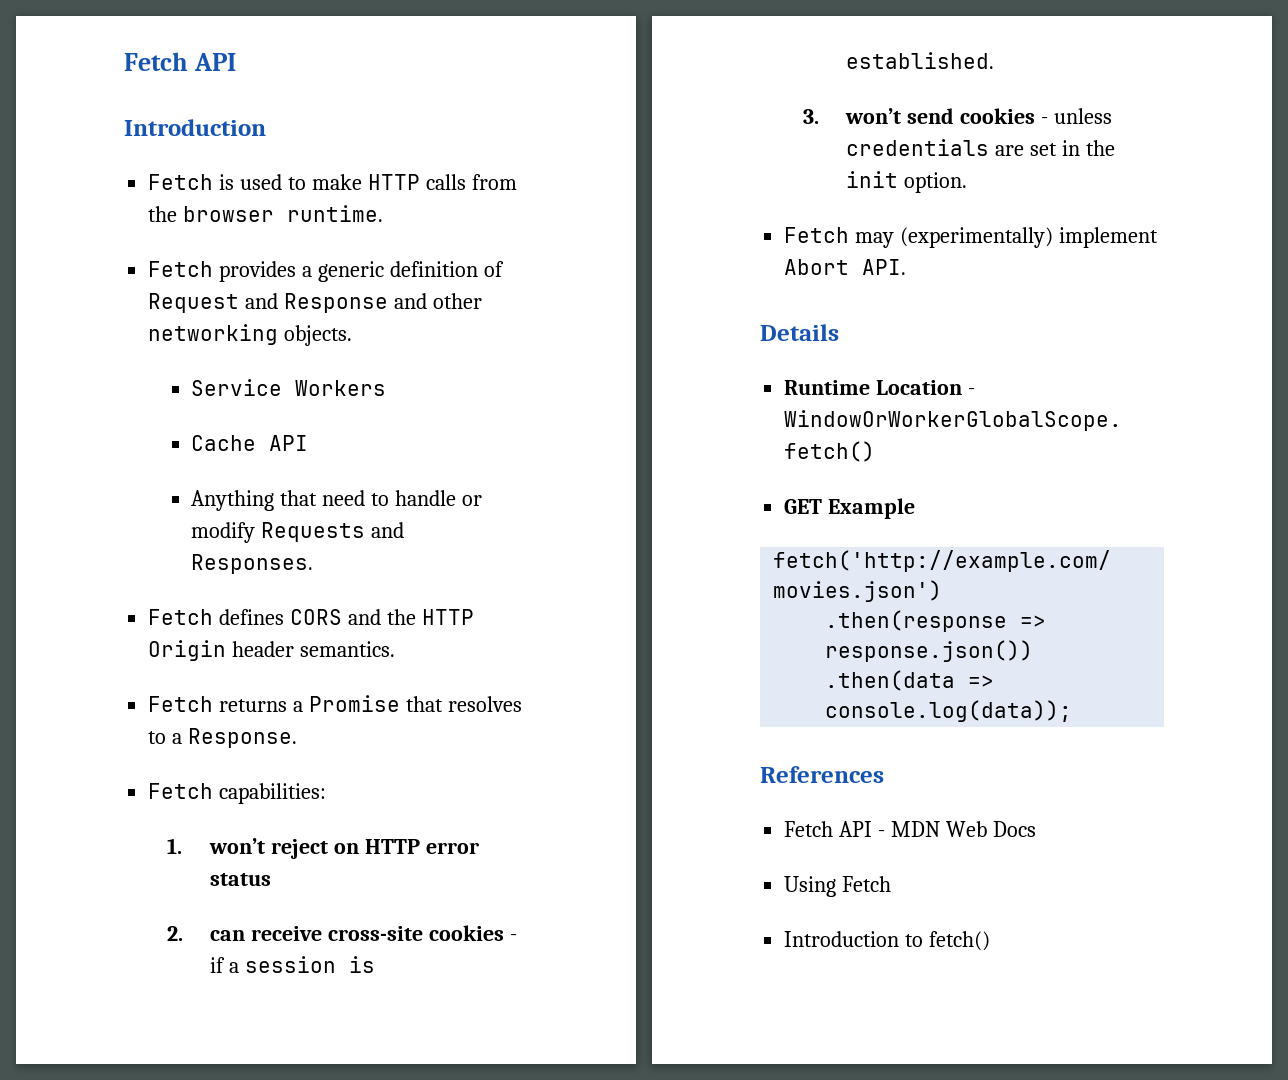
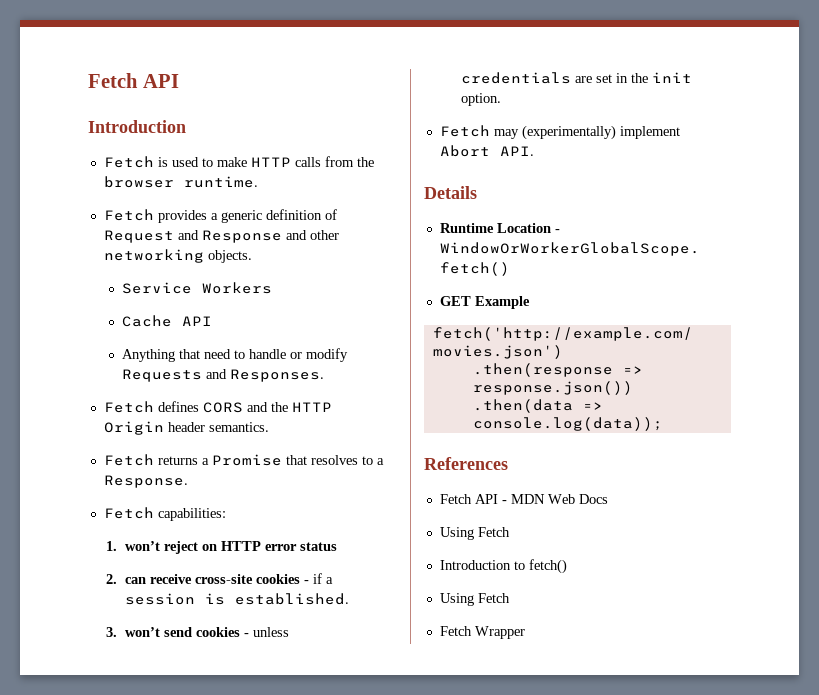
(991, 941) none -> [439,593,510,606] [439,626,525,639] // Using Fetch // Fetch Wrapper

